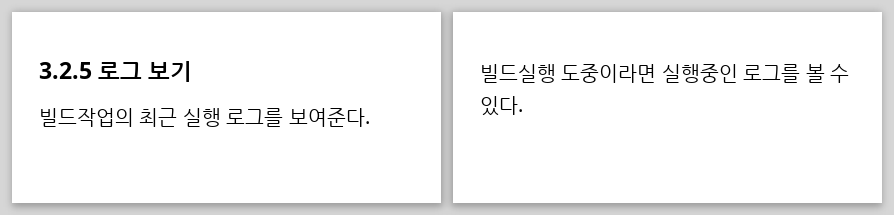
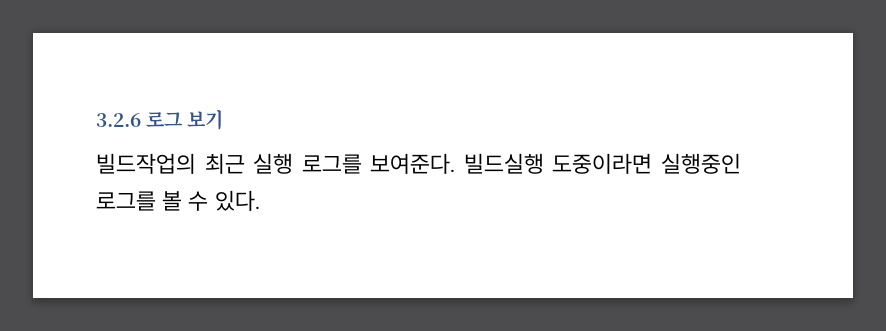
[39,62,92,79] 3.2.5 -> [96,113,141,127] 3.2.6

